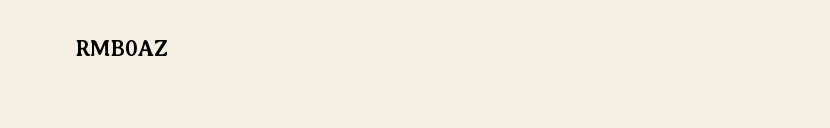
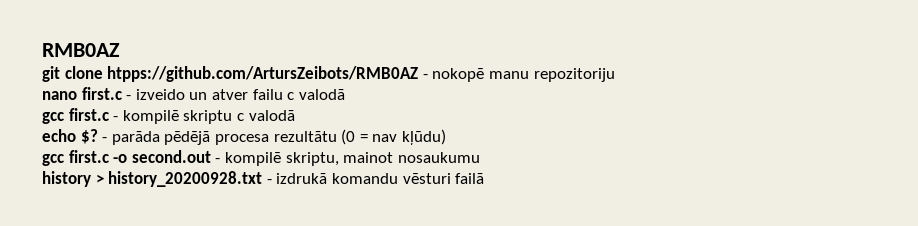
(168, 48) none -> [42,66,615,82] [42,87,345,100] [42,108,295,124] [42,129,446,145] [42,150,480,166] [42,171,485,187] // git clone htpps://github.com/ArtursZeibots/RMB0AZ - nokopē manu repozitoriju // nano first.c - izveido un atver failu c valodā // gcc first.c - kompilē skriptu c valodā // echo $? - parāda pēdējā procesa rezultātu (0 = nav kļūdu) // gcc first.c -o second.out - kompilē skriptu, mainot nosaukumu // history > history_20200928.txt - izdrukā komandu vēsturi failā

